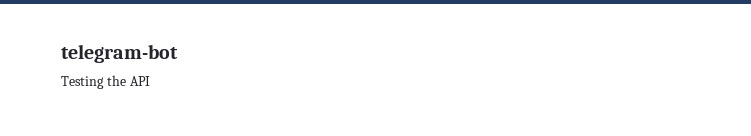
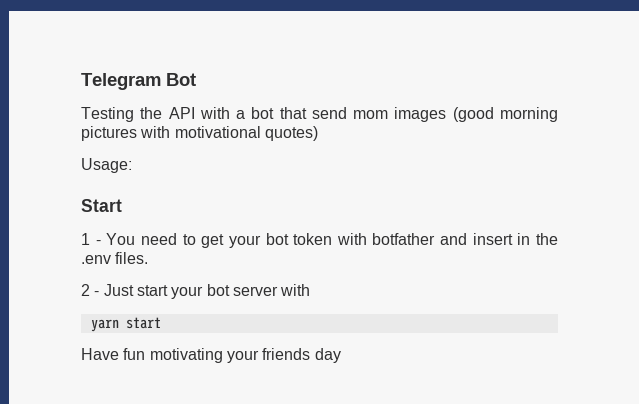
[61,44,178,63] telegram-bot -> [81,73,196,90] Telegram Bot
(150, 81) none -> [199,107,558,122] [81,126,318,141] [81,158,132,173] [81,199,122,212] [81,233,559,248] [81,252,149,264] [81,284,311,299] [90,317,161,332] [81,348,341,363] with a bot that send mom images (good morning pictures with motivational quotes) // Usage: // Start // 1 - You need to get your bot token with botfather and insert in the .env files. // 2 - Just start your bot server with // yarn start // Have fun motivating your friends day

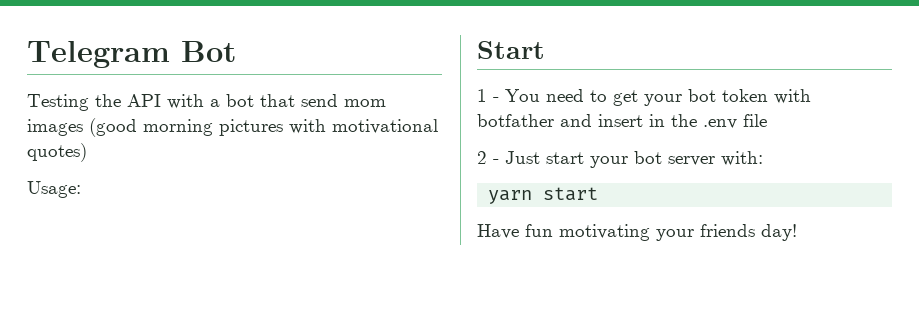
[115,252,149,264] files. -> [743,114,767,127] file
[280,284,311,296] with -> [721,151,763,166] with:
[314,348,341,363] day -> [761,224,797,241] day!

